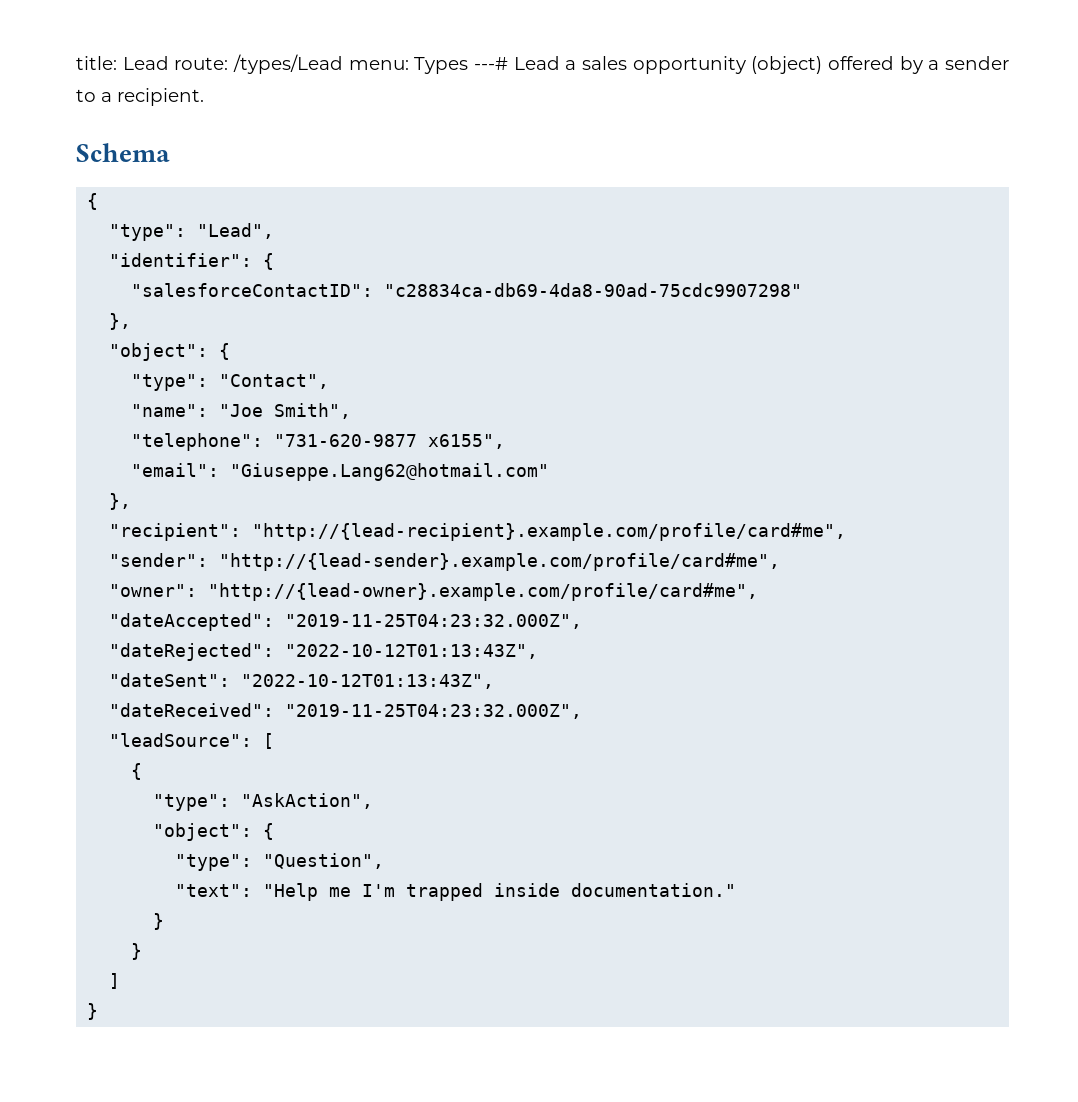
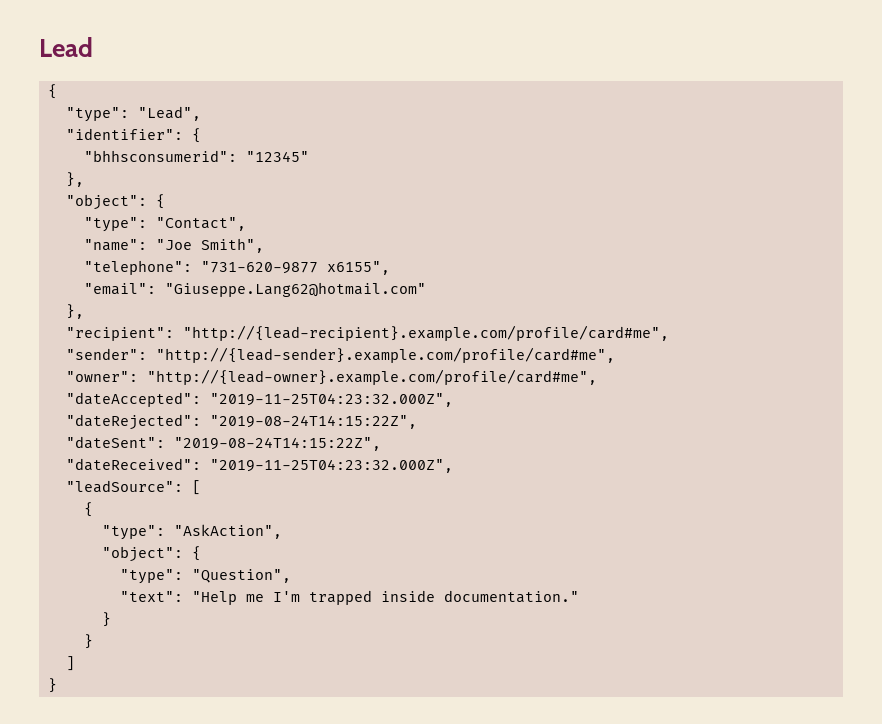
[76,54,1009,74] [76,88,204,106] [76,143,170,162] title: Lead route: /types/Lead menu: Types ---# Lead a sales opportunity (object) offered by a sender to a recipient. // Schema -> [39,37,93,57] Lead
[131,283,803,297] "salesforceContactID": "c28834ca-db69-4da8-90ad-75cdc9907298" -> [84,150,310,162] "bhhsconsumerid": "12345"
[285,644,539,659] "2022-10-12T01:13:43Z", -> [210,415,418,429] "2019-08-24T14:15:22Z",
[241,674,495,689] "2022-10-12T01:13:43Z", -> [174,437,382,451] "2019-08-24T14:15:22Z",

